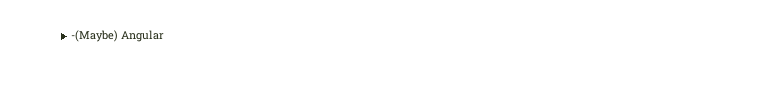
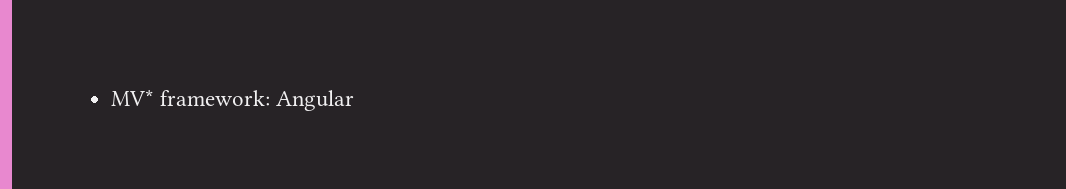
[71,30,119,42] -(Maybe) -> [111,89,270,106] MV* framework:

